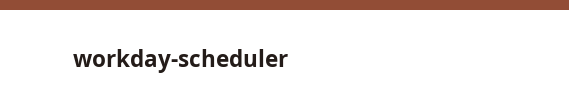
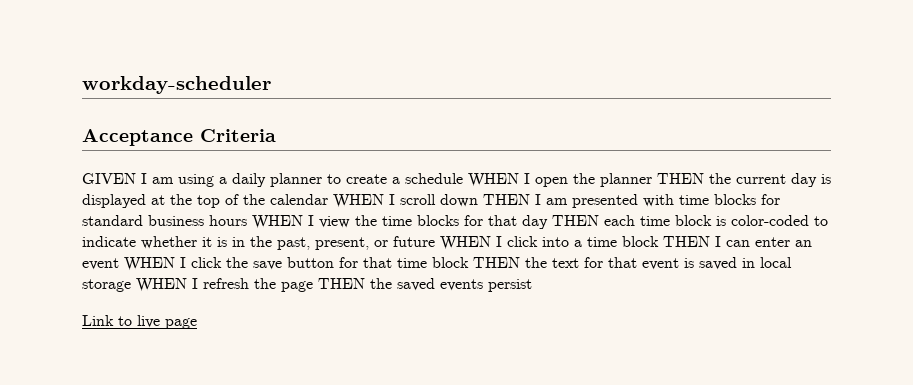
(288, 61) none -> [82,129,276,146] [82,173,831,187] [82,194,780,208] [82,215,828,229] [82,236,812,250] [82,257,792,271] [82,278,532,292] [82,315,197,329] // Acceptance Criteria // GIVEN I am using a daily planner to create a schedule WHEN I open the planner THEN the current day is displayed at the top of the calendar WHEN I scroll down THEN I am presented with time blocks for standard business hours WHEN I view the time blocks for that day THEN each time block is color-coded to indicate whether it is in the past, present, or future WHEN I click into a time block THEN I can enter an event WHEN I click the save button for that time block THEN the text for that event is saved in local storage WHEN I refresh the page THEN the saved events persist // Link to live page

